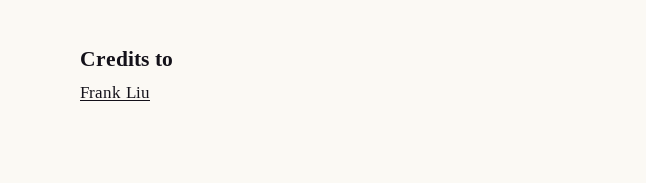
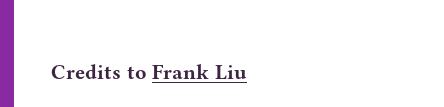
(173, 60) // -> (147, 72) none

